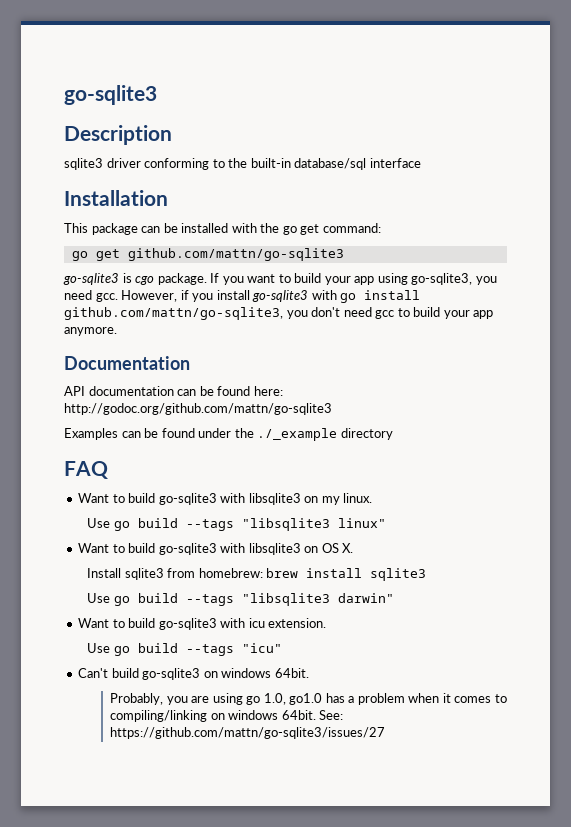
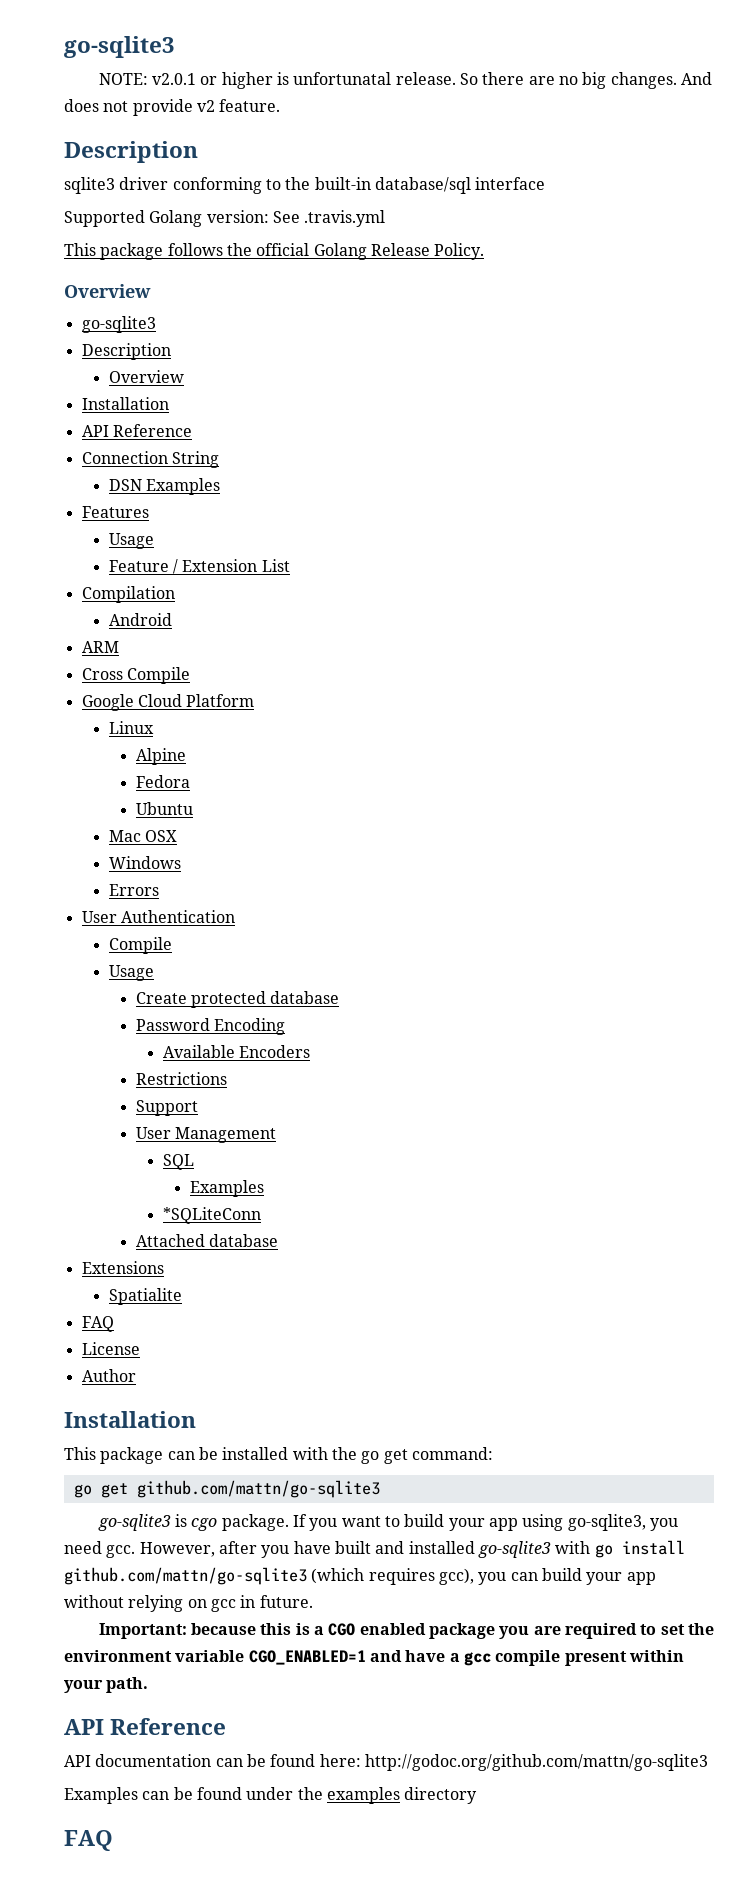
[64,85,157,105] go-sqlite3 -> [64,36,175,58] [98,72,712,89] [64,99,281,116] go-sqlite3 // NOTE: v2.0.1 or higher is unfortunatal release. So there are no big changes. And does not provide v2 feature.
(421, 163) none -> [64,210,386,227] [64,243,485,260] [64,284,151,298] [81,316,156,333] [81,343,171,360] [108,370,184,383] [81,397,169,410] [81,424,192,437] [81,451,219,468] [108,478,220,495] [81,506,149,518] [108,533,154,549] [108,559,290,574] [81,586,175,603] [108,613,172,626] [81,641,119,653] [81,667,190,684] [81,694,255,711] [108,721,154,734] [135,748,186,765] [135,775,190,788] [135,802,193,815] [108,830,177,842] [108,856,181,869] [108,884,159,896] [81,910,235,923] [108,937,172,954] [108,965,154,981] [135,991,340,1008] [135,1018,285,1035] [162,1045,310,1058] [135,1072,227,1085] [135,1100,198,1116] [135,1127,276,1143] [162,1154,194,1170] [189,1180,264,1197] [162,1207,261,1224] [135,1234,278,1247] [81,1261,164,1274] [108,1288,182,1305] [81,1316,114,1332] [81,1342,140,1355] [81,1369,136,1382] // Supported Golang version: See .travis.yml // This package follows the official Golang Release Policy. // Overview // go-sqlite3 // Description // Overview // Installation // API Reference // Connection String // DSN Examples // Features // Usage // Feature / Extension List // Compilation // Android // ARM // Cross Compile // Google Cloud Platform // Linux // Alpine // Fedora // Ubuntu // Mac OSX // Windows // Errors // User Authentication // Compile // Usage // Create protected database // Password Encoding // Available Encoders // Restrictions // Support // User Management // SQL // Examples // *SQLiteConn // Attached database // Extensions // Spatialite // FAQ // License // Author
[180,290,421,303] [64,307,494,320] [64,327,117,336] [64,356,190,370] if you install go-sqlite3 with go install github.com/mattn/go-sqlite3, you don't need gcc to build your app anymore. // Documentation -> [218,1540,685,1558] [64,1567,656,1585] [64,1595,313,1612] [98,1623,714,1639] [64,1650,684,1666] [64,1677,149,1693] [64,1718,227,1735] after you have built and installed go-sqlite3 with go install github.com/mattn/go-sqlite3 (which requires gcc), you can build your app without relying on gcc in future. // Important: because this is a CGO enabled package you are required to set the environment variable CGO_ENABLED=1 and have a gcc compile present within your path. // API Reference
[257,428,338,441] ./_example -> [326,1787,400,1804] examples
[78,493,373,505] [87,518,386,531] [78,543,354,555] [87,568,427,581] [87,593,394,606] [78,618,327,630] [87,643,282,656] [78,668,309,680] [110,693,507,705] [110,710,344,722] [110,727,386,739] // Want to build go-sqlite3 with libsqlite3 on my linux. // Use go build --tags "libsqlite3 linux" // Want to build go-sqlite3 with libsqlite3 on OS X. // Install sqlite3 from homebrew: brew install sqlite3 // Use go build --tags "libsqlite3 darwin" // Want to build go-sqlite3 with icu extension. // Use go build --tags "icu" // Can't build go-sqlite3 on windows 64bit. // Probably, you are using go 1.0, go1.0 has a problem when it comes to compiling/linking on windows 64bit. See: https://github.com/mattn/go-sqlite3/issues/27 -> (113, 1840) none

